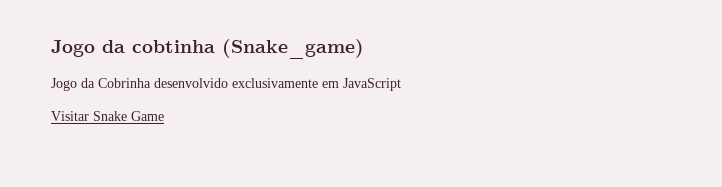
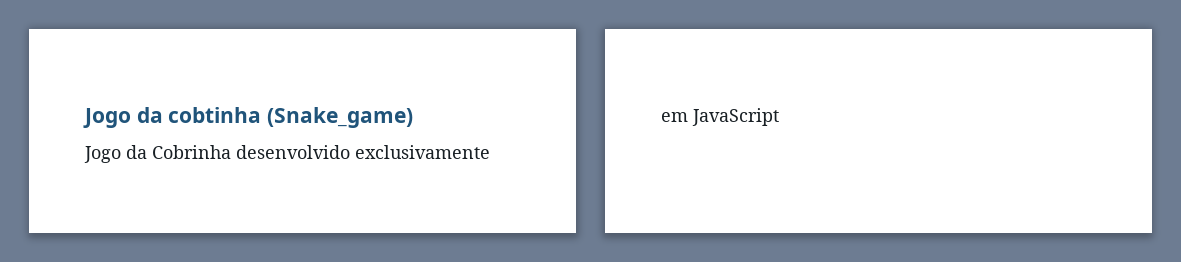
[51,111,164,121] // Visitar Snake Game -> (779, 117) none

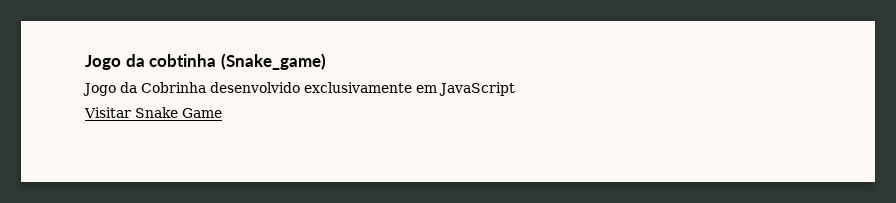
(779, 117) none -> [84,107,222,118] // Visitar Snake Game

